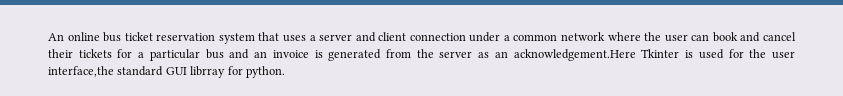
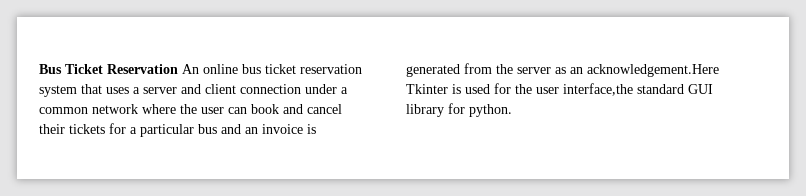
(48, 37) none -> [39,64,178,74] Bus Ticket Reservation
[190,66,226,78] librray -> [406,104,444,117] library

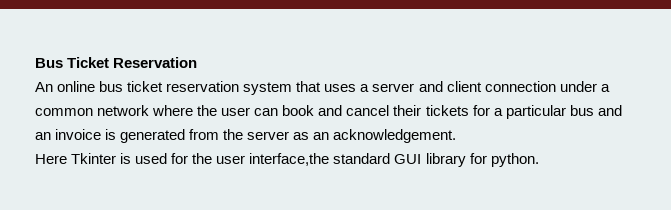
(178, 69) none -> (198, 62) //
[587,64,719,77] acknowledgement.Here -> [333,129,457,143] [35,154,67,164] acknowledgement. // Here

